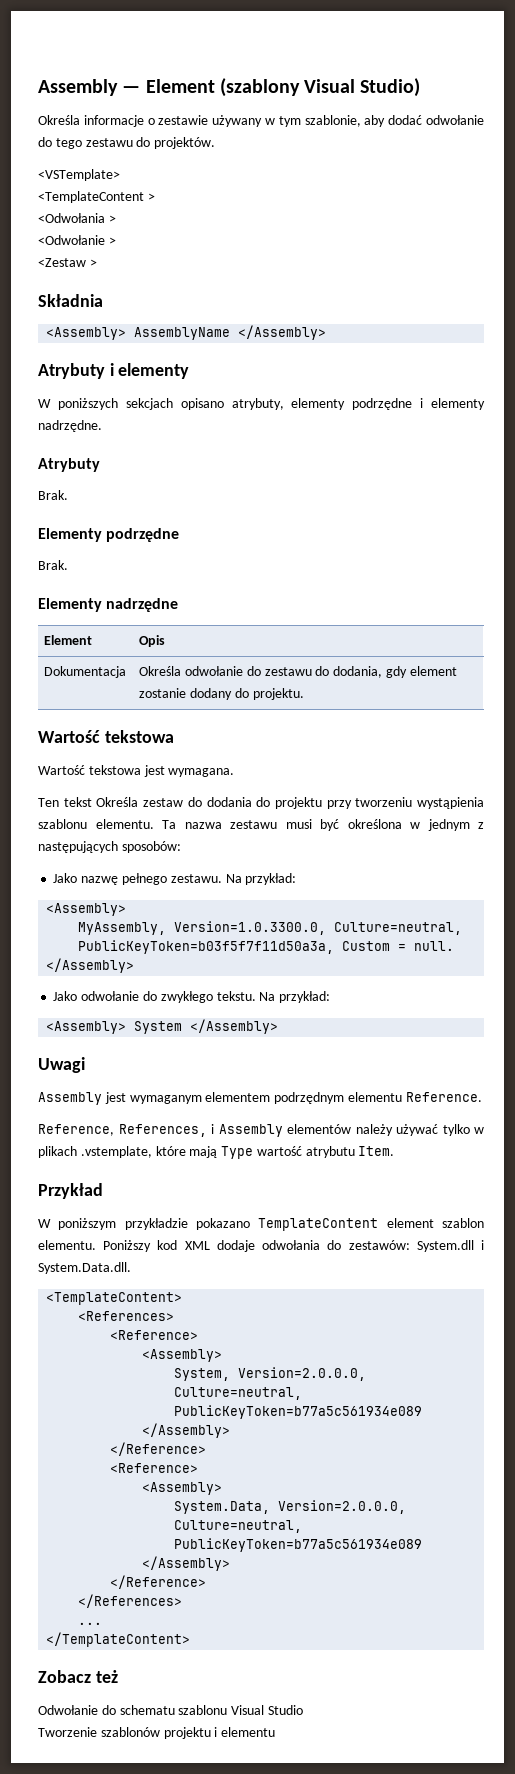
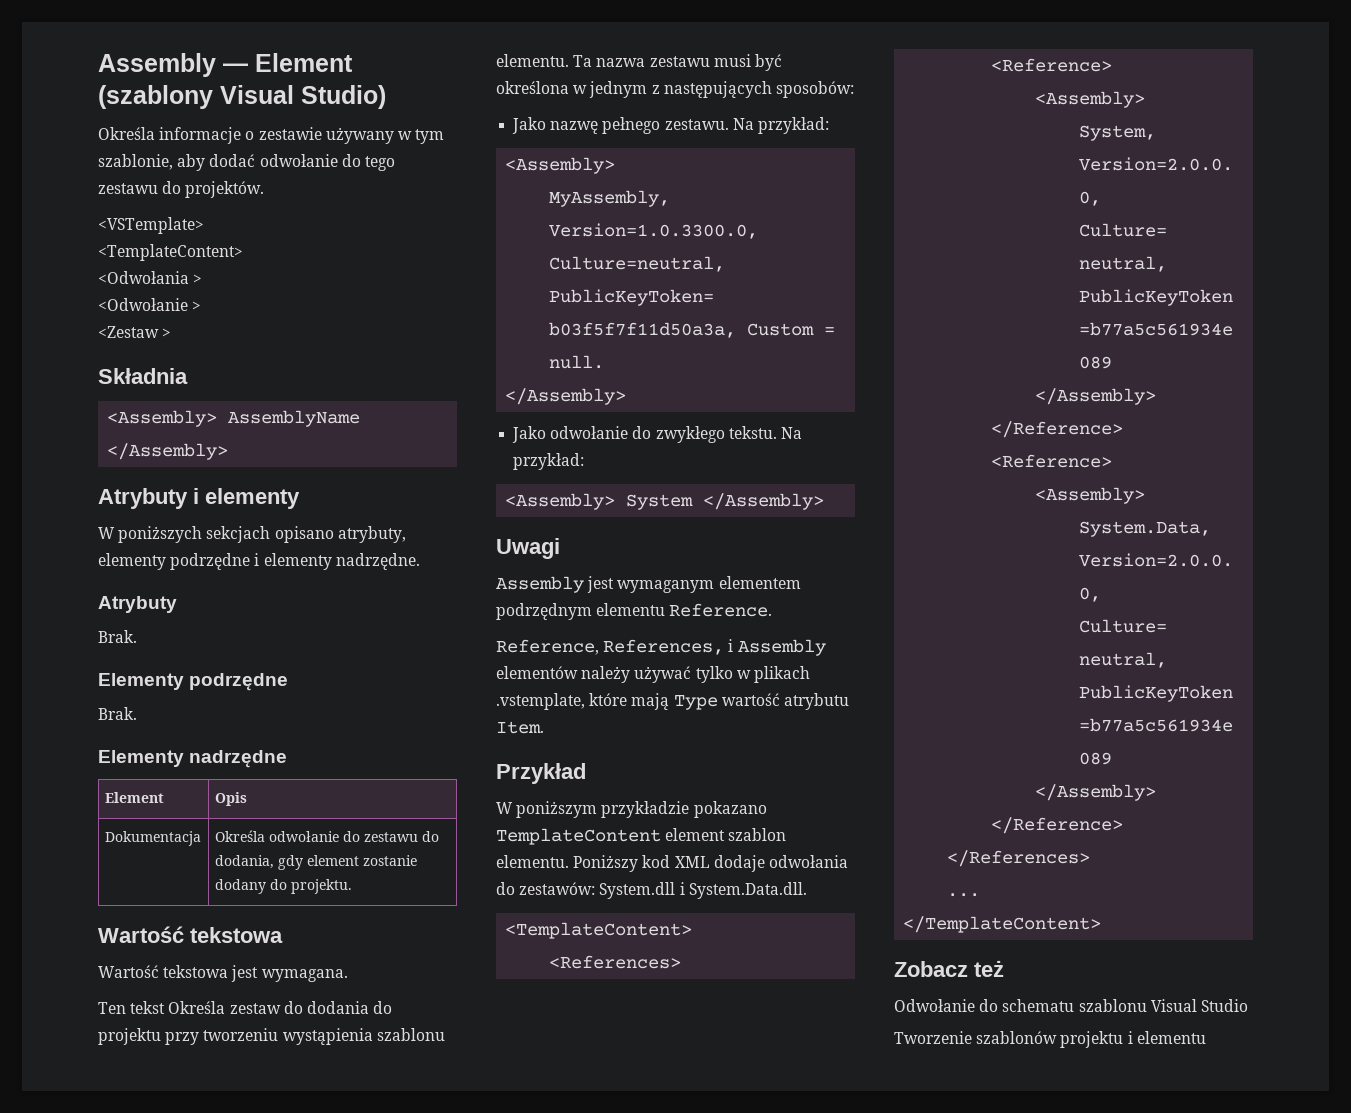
[38,191,155,203] <TemplateContent > -> [98,244,243,261] <TemplateContent>

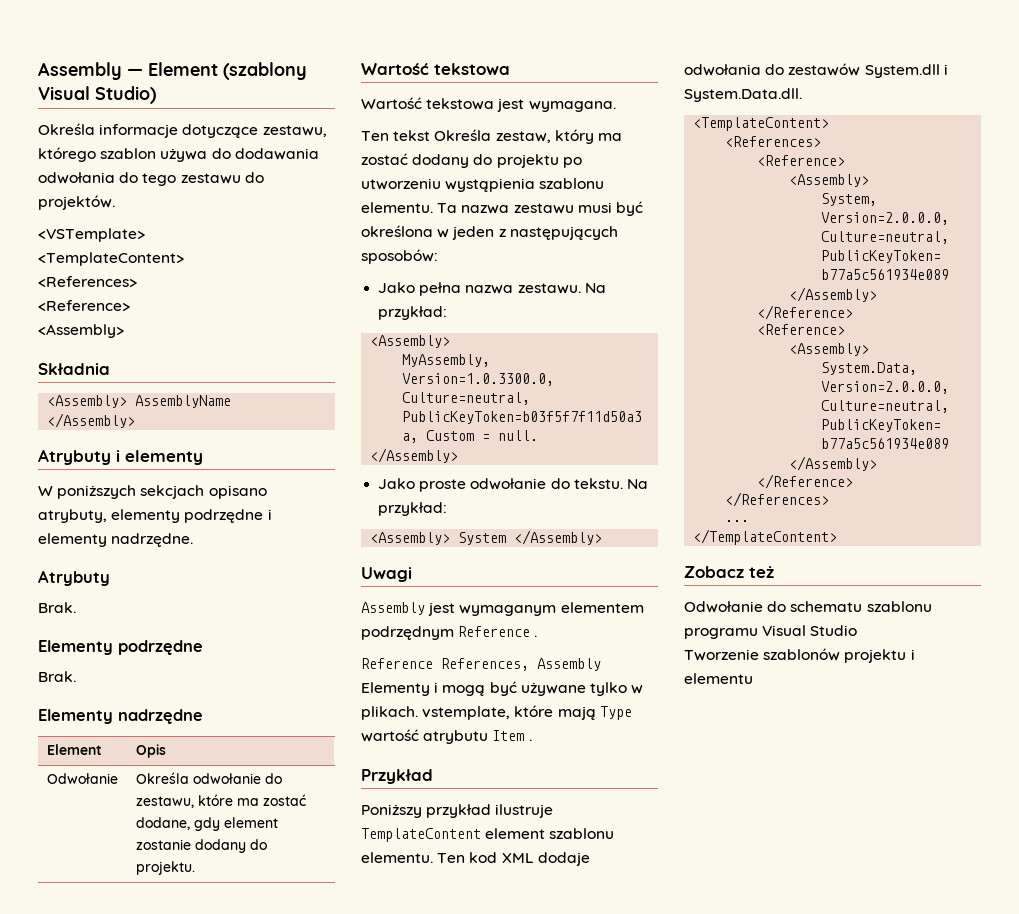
[245,127,445,144] [98,154,338,171] o zestawie używany w tym szablonie, aby dodać odwołanie -> [182,124,327,138] [38,147,319,162] [38,172,115,184] dotyczące zestawu, którego szablon używa do dodawania odwołania
[98,271,203,284] [98,298,202,311] [98,326,172,338] <Odwołania > // <Odwołanie > // <Zestaw > -> [38,276,137,287] [38,300,130,311] [38,324,124,338] <References> // <Reference> // <Assembly>
[104,831,201,846] Dokumentacja -> [46,773,118,784] Odwołanie
[363,831,439,842] [214,855,274,869] zestawu do dodania, -> [135,794,306,808] [135,817,190,830] zestawu, które ma zostać dodane,
[229,1001,393,1014] [98,1028,279,1045] zestaw do dodania do projektu przy tworzeniu -> [495,129,622,144] [361,153,582,168] [361,178,441,190] zestaw, który ma zostać dodany do projektu po utworzeniu
[589,81,648,98] jednym -> [452,226,495,240] jeden
[550,117,661,134] nazwę pełnego -> [419,282,514,296] pełna nazwa
[550,426,725,443] odwołanie do zwykłego -> [419,478,570,492] proste odwołanie do
[596,603,773,617] [496,639,826,656] [496,666,810,683] [496,693,585,710] elementu Reference. // Reference, References, i Assembly elementów należy używać tylko w plikach .vstemplate, -> [458,626,538,637] [361,658,601,671] [361,681,644,696] [361,706,511,720] Reference . // Reference References, Assembly Elementy i mogą być używane tylko w plikach. vstemplate,
[496,721,544,734] Item. -> [492,730,532,741] Item .
[496,801,767,818] [496,828,787,845] [496,855,639,872] W poniższym przykładzie pokazano TemplateContent element szablon elementu. Poniższy -> [361,804,554,818] [361,828,615,842] [361,852,466,863] Poniższy przykład ilustruje TemplateContent element szablonu elementu. Ten
[519,882,596,895] zestawów: -> [788,63,861,76] zestawów
(1147, 1005) none -> [684,628,758,639] programu

